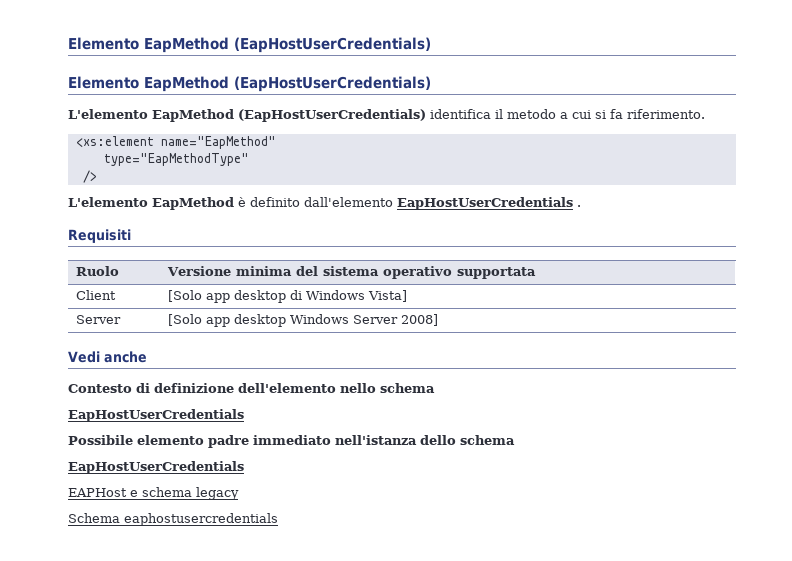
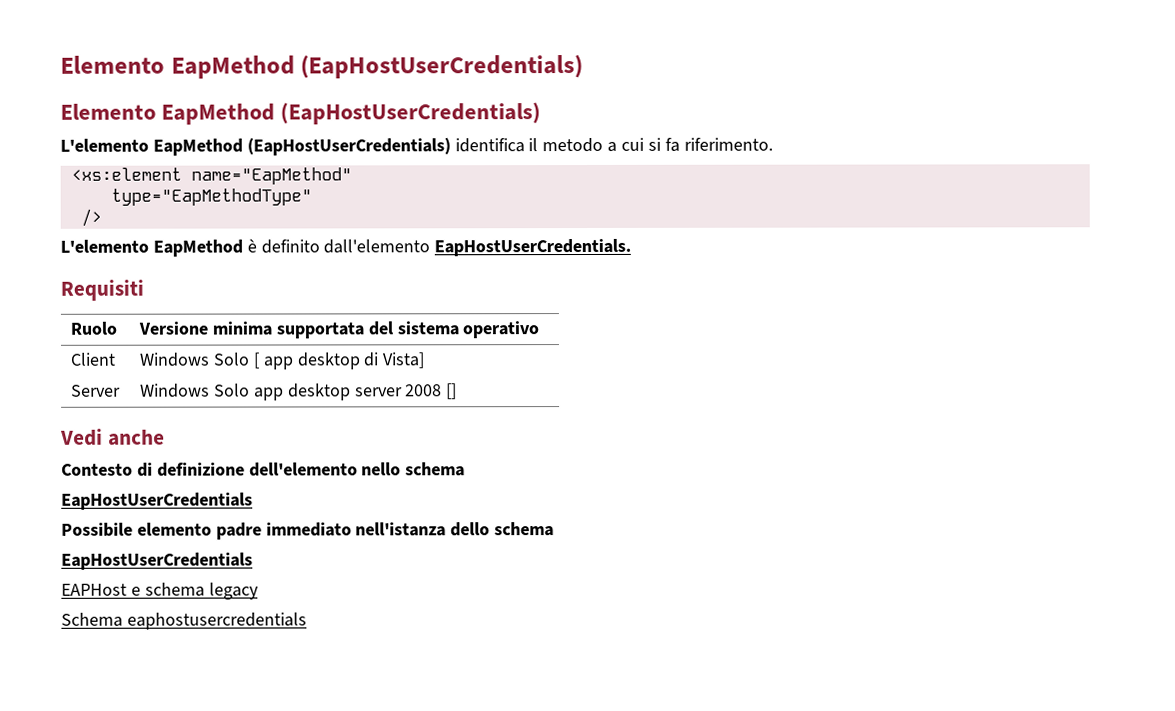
[397,197,581,210] EapHostUserCredentials . -> [434,238,632,257] EapHostUserCredentials.
(293, 271) none -> [275,322,364,339] supportata
[457,267,537,279] supportata -> (540, 330) none
[168,290,203,302] [Solo -> [139,352,260,369] Windows Solo [
[306,290,366,300] Windows -> (380, 359) none
[168,314,439,327] [Solo app desktop Windows Server 2008] -> [140,383,458,401] Windows Solo app desktop server 2008 []

